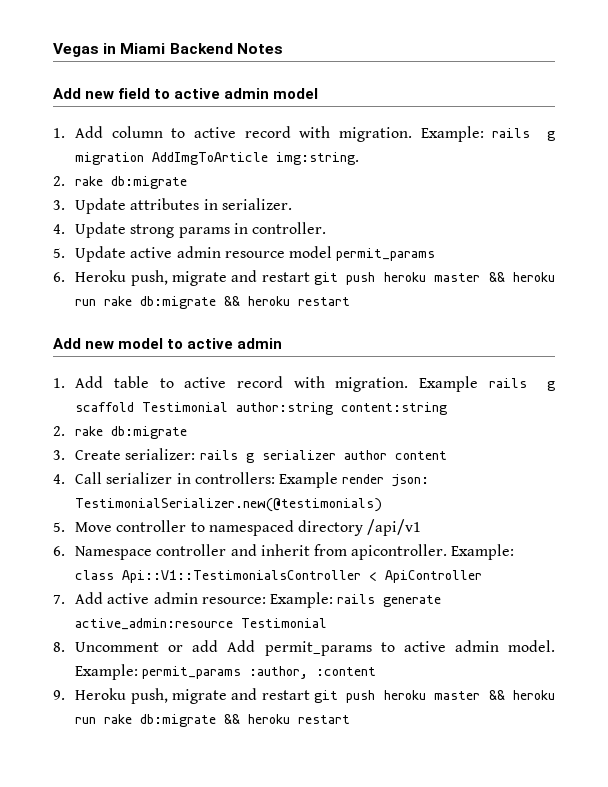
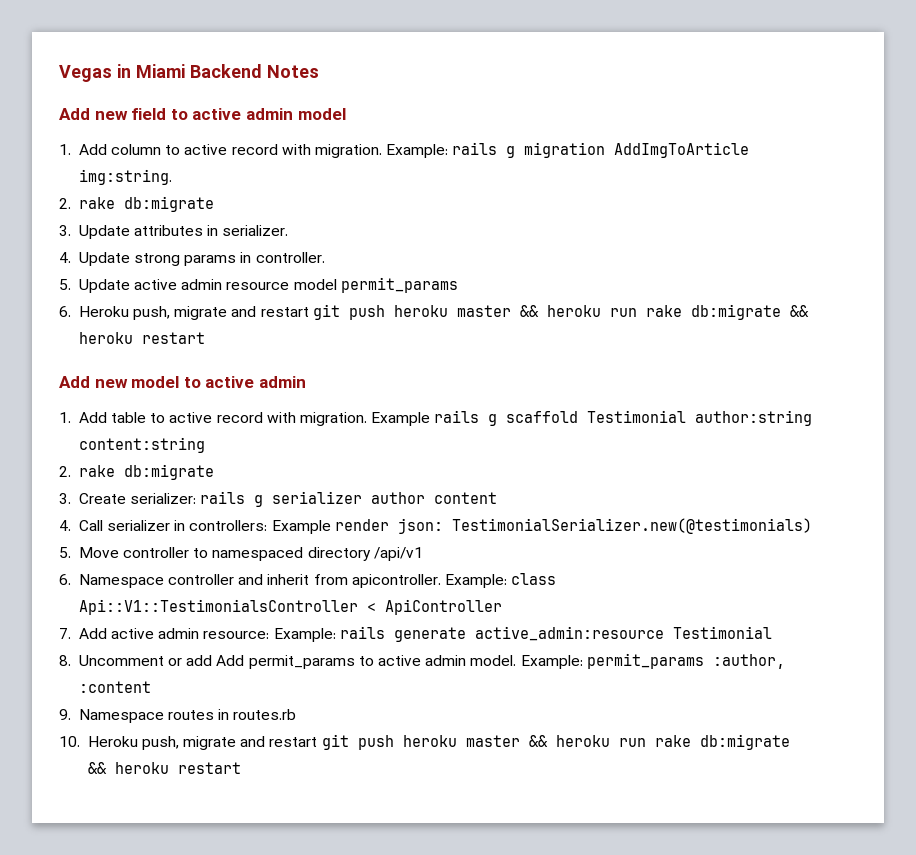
(65, 695) none -> [78,709,297,723] [59,736,80,747] Namespace routes in routes.rb // 10.

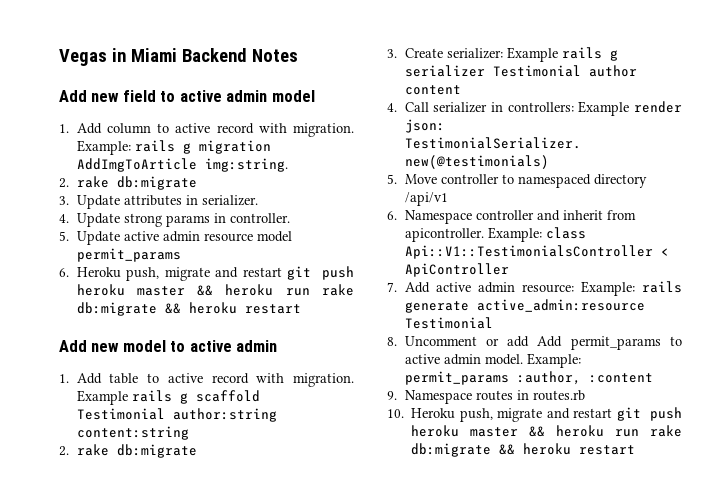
(197, 498) none -> [506,47,558,62] Example
(363, 497) none -> [492,65,581,77] Testimonial

